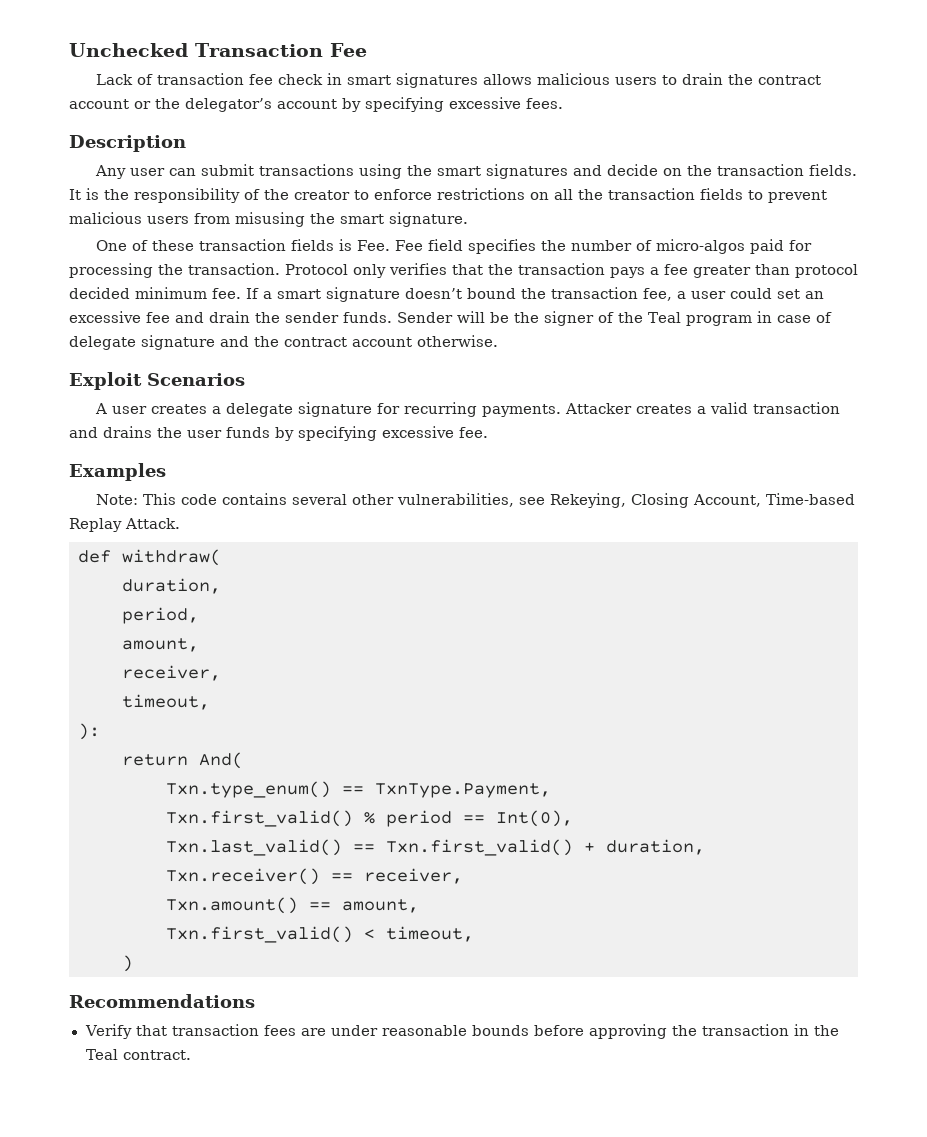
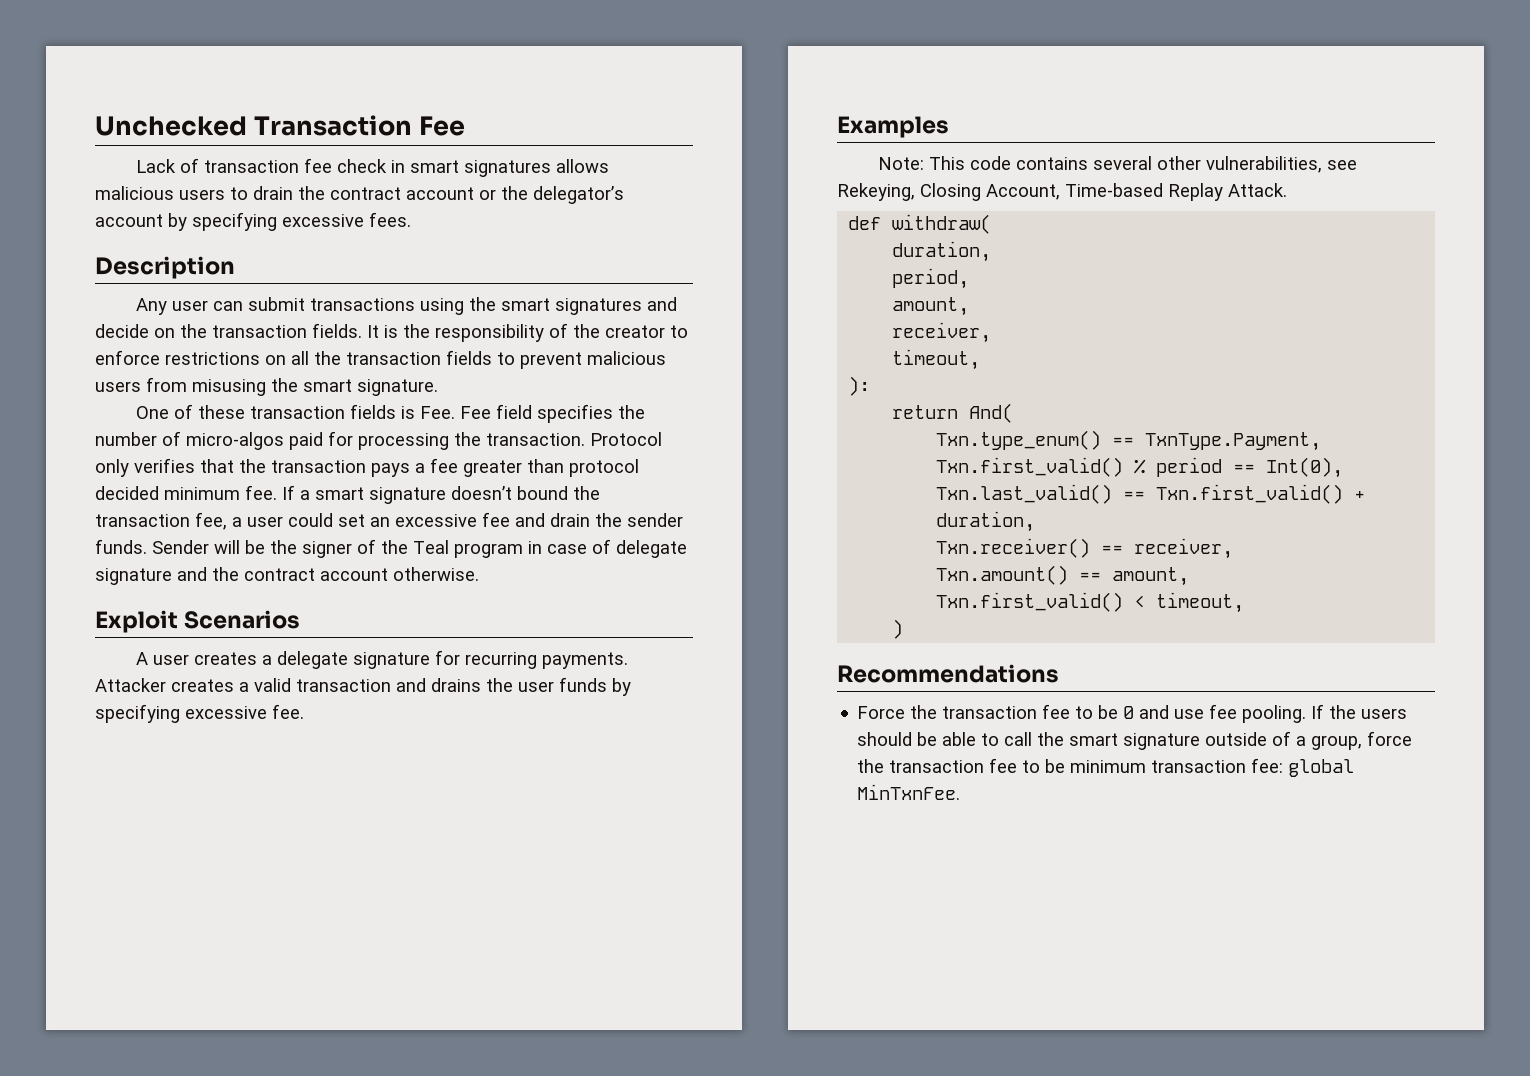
[84,1024,840,1039] [85,1049,192,1060] Verify that transaction fees are under reasonable bounds before approving the transaction in the Teal contract. -> [857,704,1408,723] [857,731,1413,750] [857,758,1355,777] [857,784,961,800] Force the transaction fee to be 0 and use fee pooling. If the users should be able to call the smart signature outside of a group, force the transaction fee to be minimum transaction fee: global MinTxnFee.

